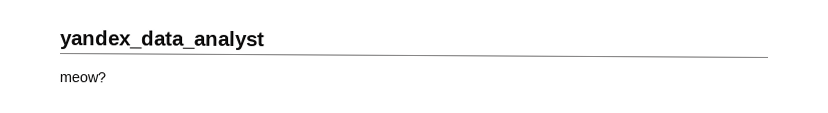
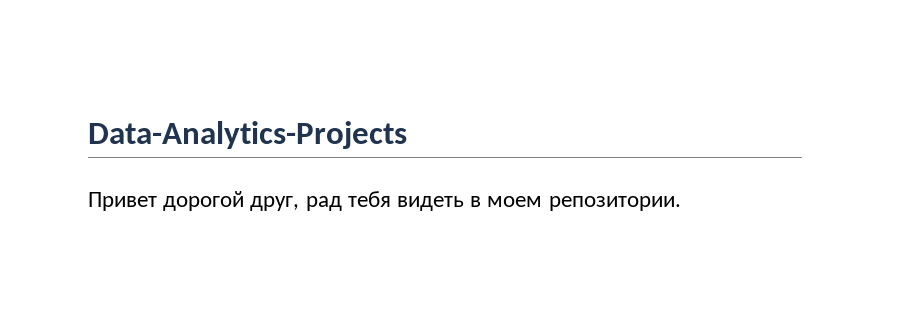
[60,30,265,51] [59,72,106,83] yandex_data_analyst // meow? -> [88,121,407,149] [88,191,681,211] Data-Analytics-Projects // Привет дорогой друг, рад тебя видеть в моем репозитории.

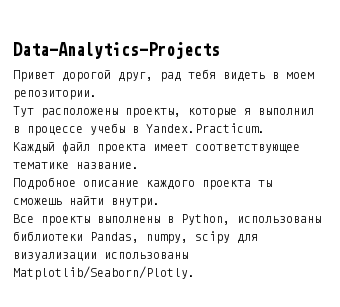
(681, 203) none -> [13,106,314,118] [13,123,265,136] [13,142,300,154] [13,162,139,169] [13,177,272,190] [13,196,160,208] [13,214,321,226] [13,231,258,244] [13,252,188,261] [13,266,195,280] // Тут расположены проекты, которые я выполнил в процессе учебы в Yandex.Practicum. // Каждый файл проекта имеет соответствующее тематике название. // Подробное описание каждого проекта ты сможешь найти внутри. // Все проекты выполнены в Python, использованы библиотеки Pandas, numpy, scipy для визуализации использованы Matplotlib/Seaborn/Plotly.

